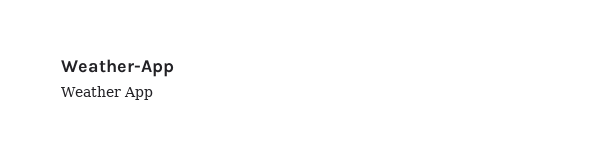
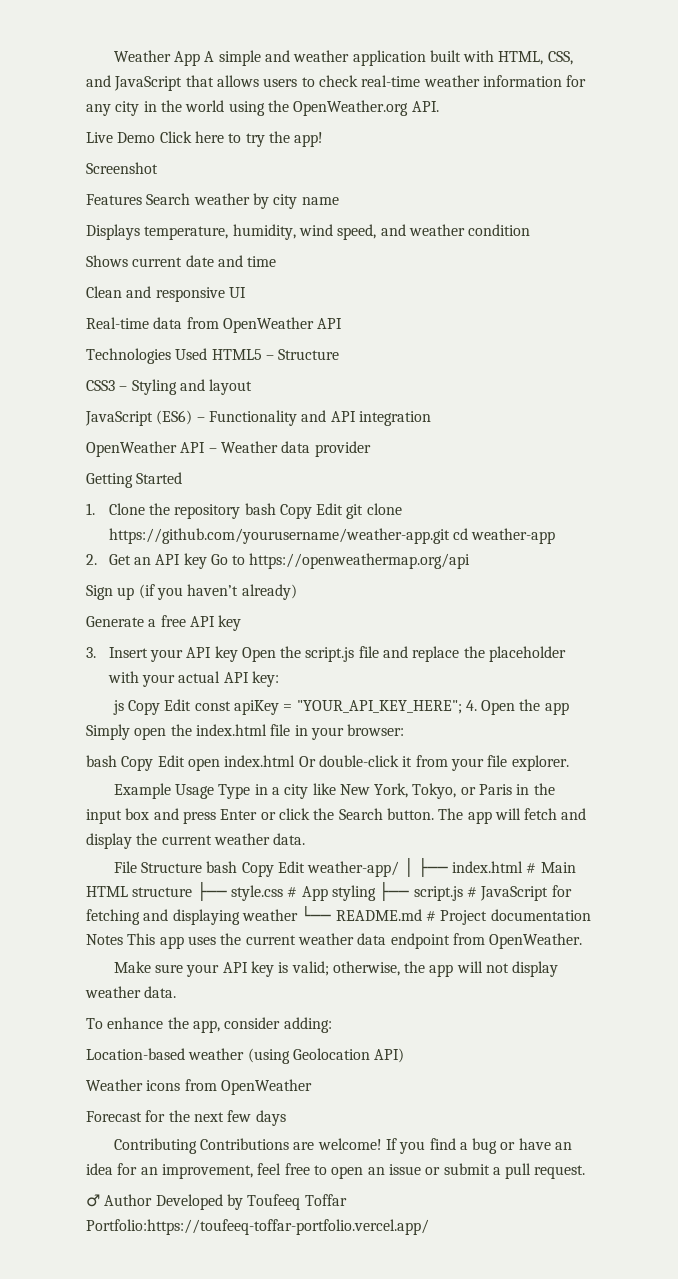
[61,59,174,77] [61,86,153,100] Weather-App // Weather App -> [113,50,573,66] [86,75,587,91] [86,100,439,116] [86,131,324,147] [86,162,158,174] [86,193,339,209] [86,224,531,240] [86,255,277,267] [86,286,246,302] [86,317,343,333] [86,348,340,364] [86,379,253,395] [85,410,431,426] [86,441,371,457] [86,472,183,488] [86,503,402,519] [108,528,556,544] [86,553,471,569] [86,584,297,600] [86,615,242,631] [86,646,567,662] [107,671,279,687] [112,699,569,715] [86,724,405,740] [86,755,569,771] [113,783,555,799] [86,808,587,824] [86,833,306,849] [113,857,576,877] [86,881,572,901] [86,905,591,925] [86,933,583,949] [113,961,559,977] [85,986,177,998] [86,1017,332,1033] [86,1048,405,1064] [86,1079,312,1095] [86,1110,286,1126] [113,1138,573,1154] [86,1163,586,1179] [86,1194,347,1210] [86,1219,429,1235] Weather App A simple and weather application built with HTML, CSS, and JavaScript that allows users to check real-time weather information for any city in the world using the OpenWeather.org API. // Live Demo Click here to try the app! // Screenshot // Features Search weather by city name // Displays temperature, humidity, wind speed, and weather condition // Shows current date and time // Clean and responsive UI // Real-time data from OpenWeather API // Technologies Used HTML5 – Structure // CSS3 – Styling and layout // JavaScript (ES6) – Functionality and API integration // OpenWeather API – Weather data provider // Getting Started // 1. Clone the repository bash Copy Edit git clone https://github.com/yourusername/weather-app.git cd weather-app // 2. Get an API key Go to https://openweathermap.org/api // Sign up (if you haven’t already) // Generate a free API key // 3. Insert your API key Open the script.js file and replace the placeholder with your actual API key: // js Copy Edit const apiKey = "YOUR_API_KEY_HERE"; 4. Open the app Simply open the index.html file in your browser: // bash Copy Edit open index.html Or double-click it from your file explorer. // Example Usage Type in a city like New York, Tokyo, or Paris in the input box and press Enter or click the Search button. The app will fetch and display the current weather data. // File Structure bash Copy Edit weather-app/ │ ├── index.html # Main HTML structure ├── style.css # App styling ├── script.js # JavaScript for fetching and displaying weather └── README.md # Project documentation Notes This app uses the current weather data endpoint from OpenWeather. // Make sure your API key is valid; otherwise, the app will not display weather data. // To enhance the app, consider adding: // Location-based weather (using Geolocation API) // Weather icons from OpenWeather // Forecast for the next few days // Contributing Contributions are welcome! If you find a bug or have an idea for an improvement, feel free to open an issue or submit a pull request. // ♂ Author Developed by Toufeeq Toffar Portfolio:https://toufeeq-toffar-portfolio.vercel.app/

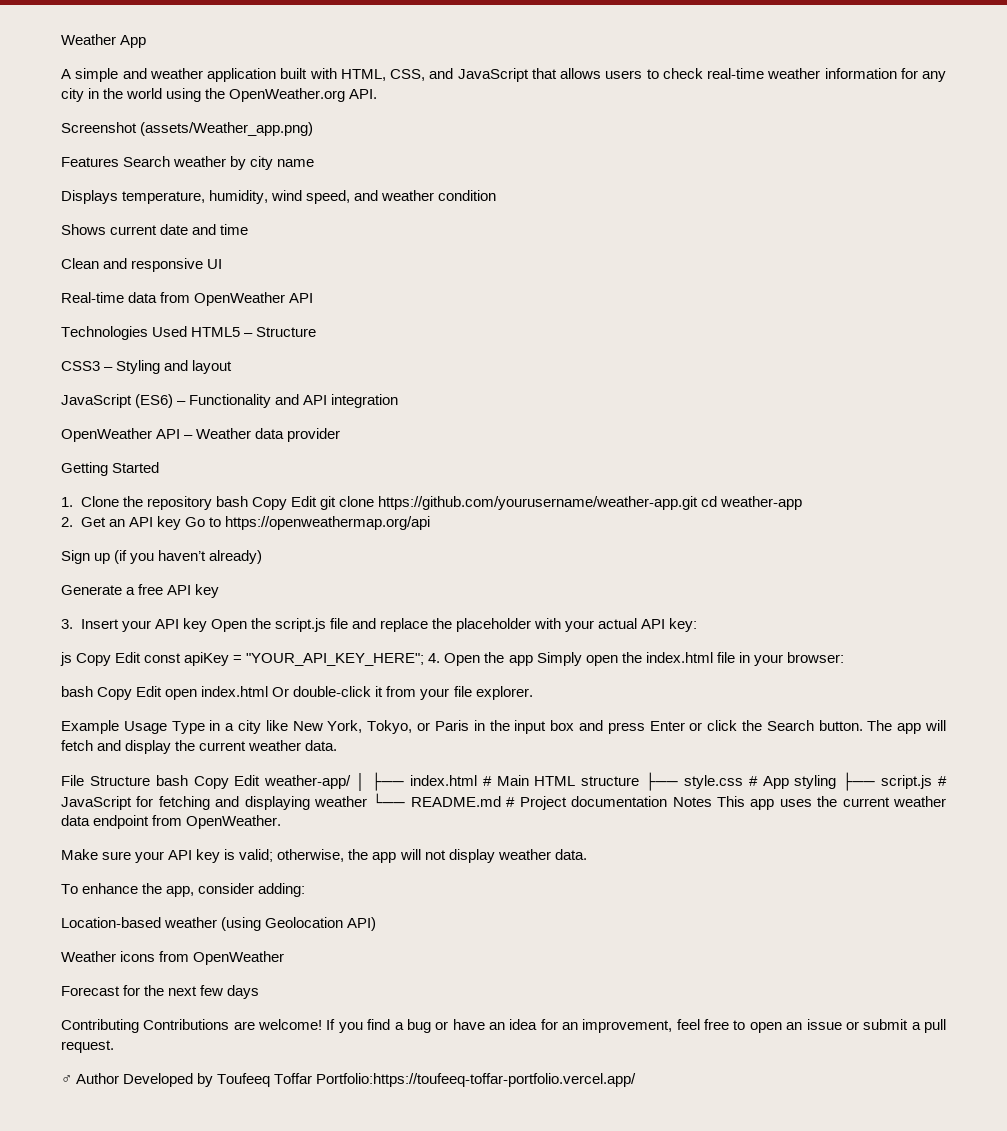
(200, 58) none -> (147, 41) //
[86,131,324,147] // Live Demo Click here to try the app! -> (378, 94) none
(158, 168) none -> [140,122,314,136] (assets/Weather_app.png)

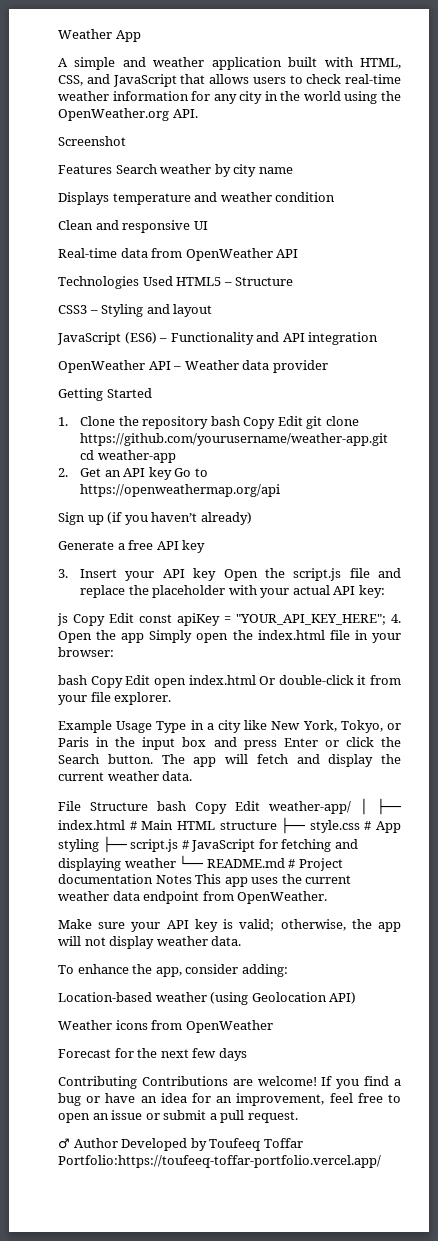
[140,122,314,136] (assets/Weather_app.png) -> (126, 141) none
[122,190,351,204] temperature, humidity, wind speed, -> [112,193,191,205] temperature
[61,224,249,235] // Shows current date and time -> (336, 197) none

